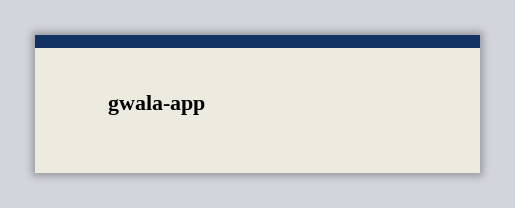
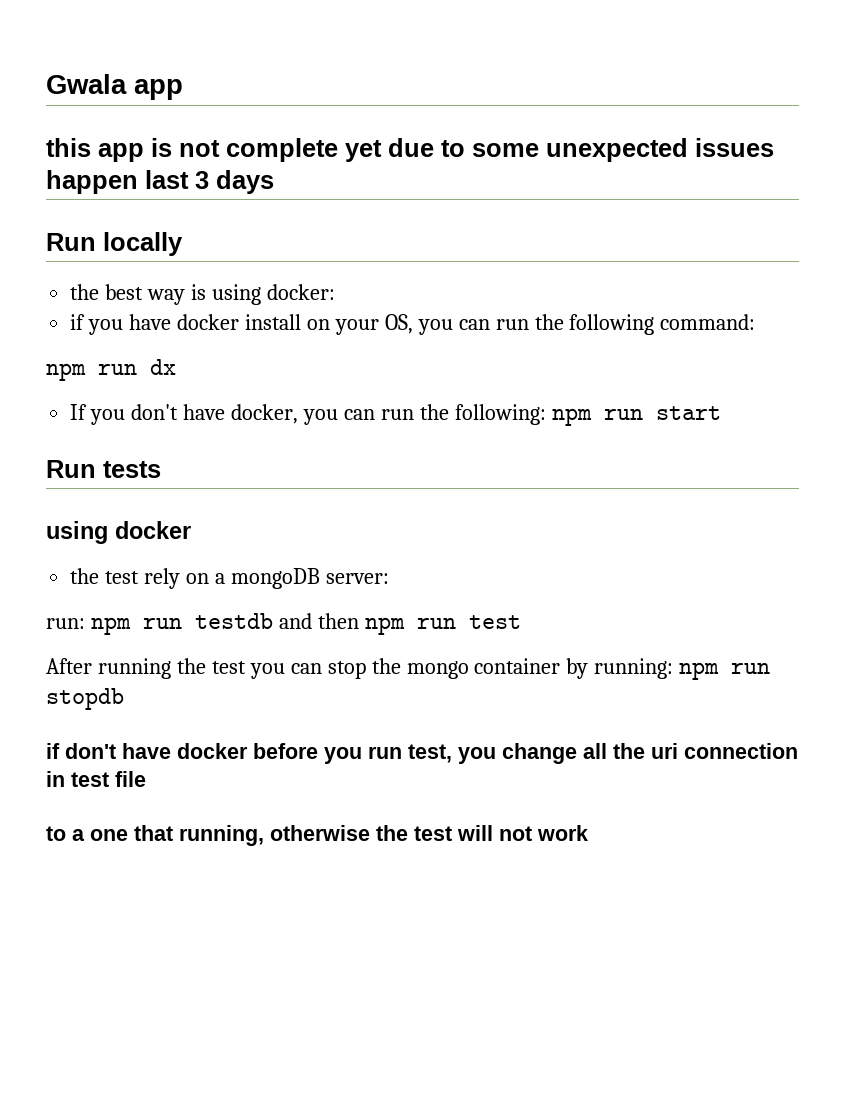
[108,95,205,115] gwala-app -> [46,74,183,100] [46,138,774,162] [46,170,274,194] [46,232,183,256] [70,284,335,305] [70,314,756,335] [46,359,176,381] [70,404,721,426] [46,460,161,478] [46,521,191,544] [70,568,389,589] [46,613,521,635] [46,658,771,680] [46,688,124,710] [46,743,798,764] [46,771,146,787] [46,825,588,846] Gwala app // this app is not complete yet due to some unexpected issues happen last 3 days // Run locally // the best way is using docker: // if you have docker install on your OS, you can run the following command: // npm run dx // If you don't have docker, you can run the following: npm run start // Run tests // using docker // the test rely on a mongoDB server: // run: npm run testdb and then npm run test // After running the test you can stop the mongo container by running: npm run stopdb // if don't have docker before you run test, you change all the uri connection in test file // to a one that running, otherwise the test will not work

